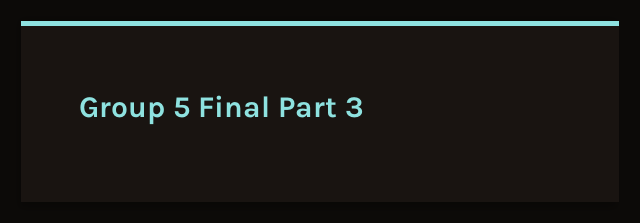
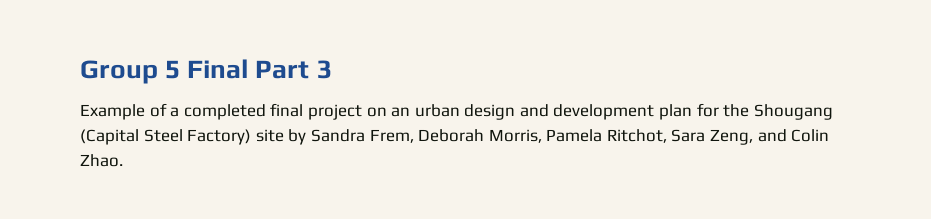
(365, 107) none -> [80,103,833,120] [80,129,830,145] [80,154,123,167] // Example of a completed final project on an urban design and development plan for the Shougang (Capital Steel Factory) site by Sandra Frem, Deborah Morris, Pamela Ritchot, Sara Zeng, and Colin Zhao.

